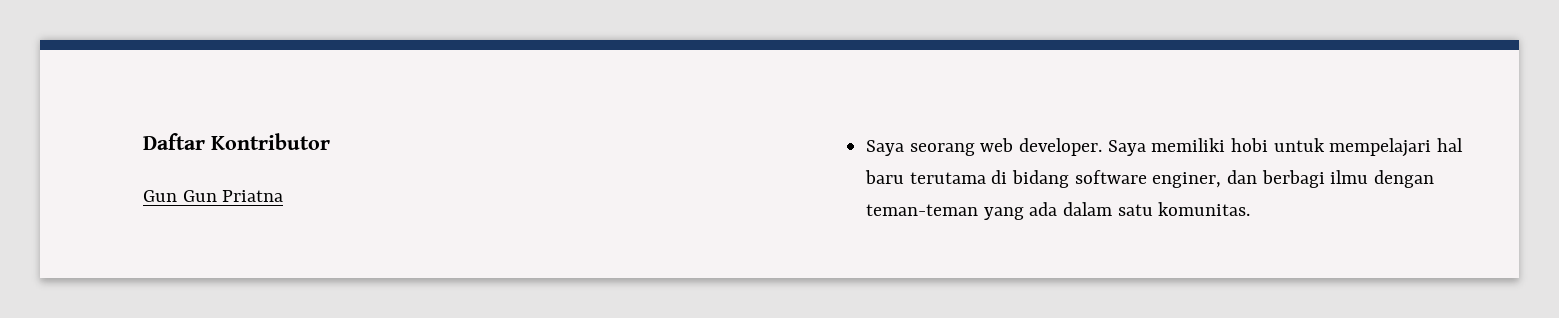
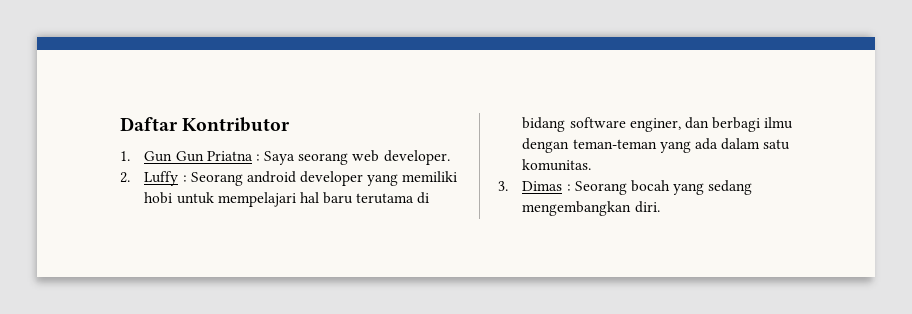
(330, 141) none -> [120,151,130,161] 1.
(284, 196) // -> [255,154,260,161] :
[1107,140,1146,156] Saya -> [120,171,399,186] // 2. Luffy : Seorang android developer yang
(1251, 209) none -> [498,180,753,195] [522,201,660,216] // 3. Dimas : Seorang bocah yang sedang mengembangkan diri.

